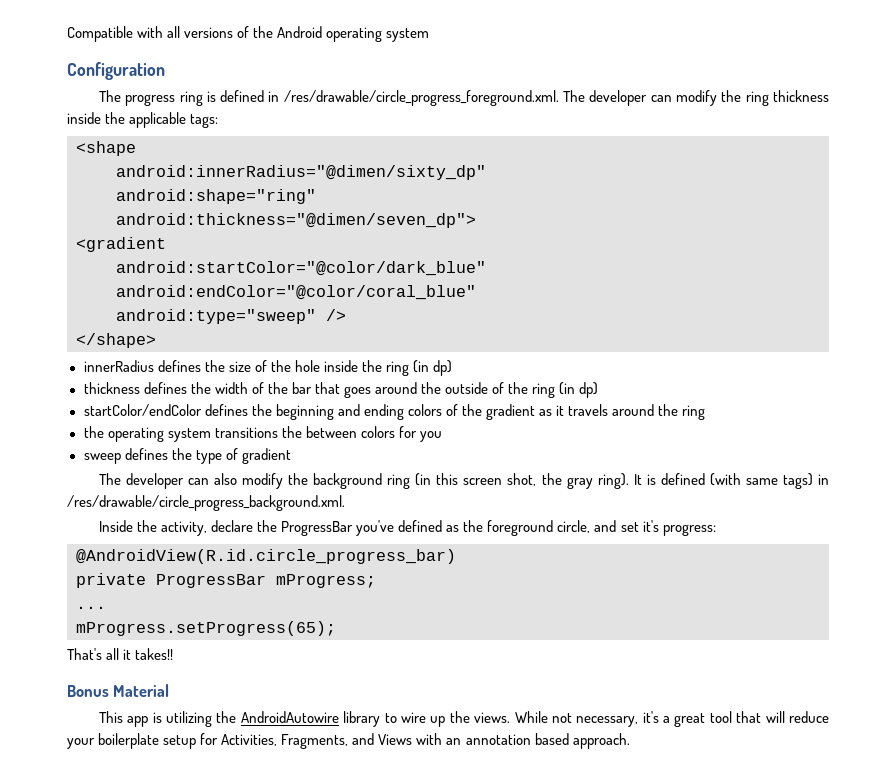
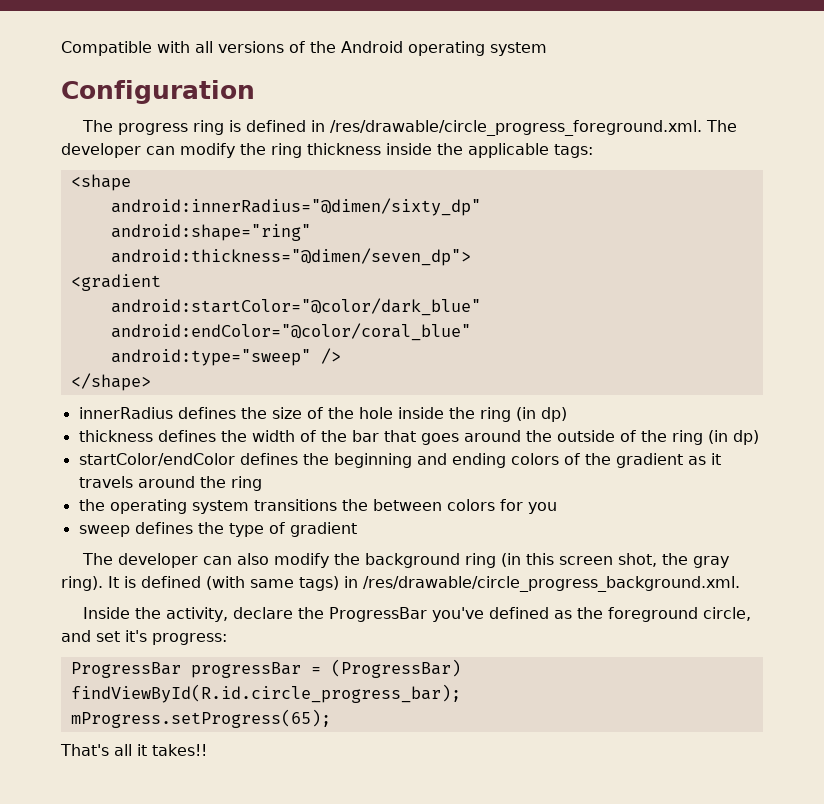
[76,549,456,564] [76,573,376,588] [76,606,106,609] @AndroidView(R.id.circle_progress_bar) // private ProgressBar mProgress; // ... -> [70,659,461,678] [70,684,461,703] ProgressBar progressBar = (ProgressBar) findViewById(R.id.circle_progress_bar);
[67,684,170,697] [98,711,829,727] [67,733,630,749] // Bonus Material // This app is utilizing the AndroidAutowire library to wire up the views. While not necessary, it's a great tool that will reduce your boilerplate setup for Activities, Fragments, and Views with an annotation based approach. -> (207, 750) none

